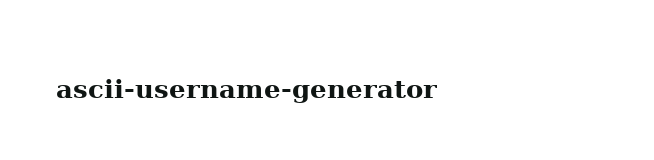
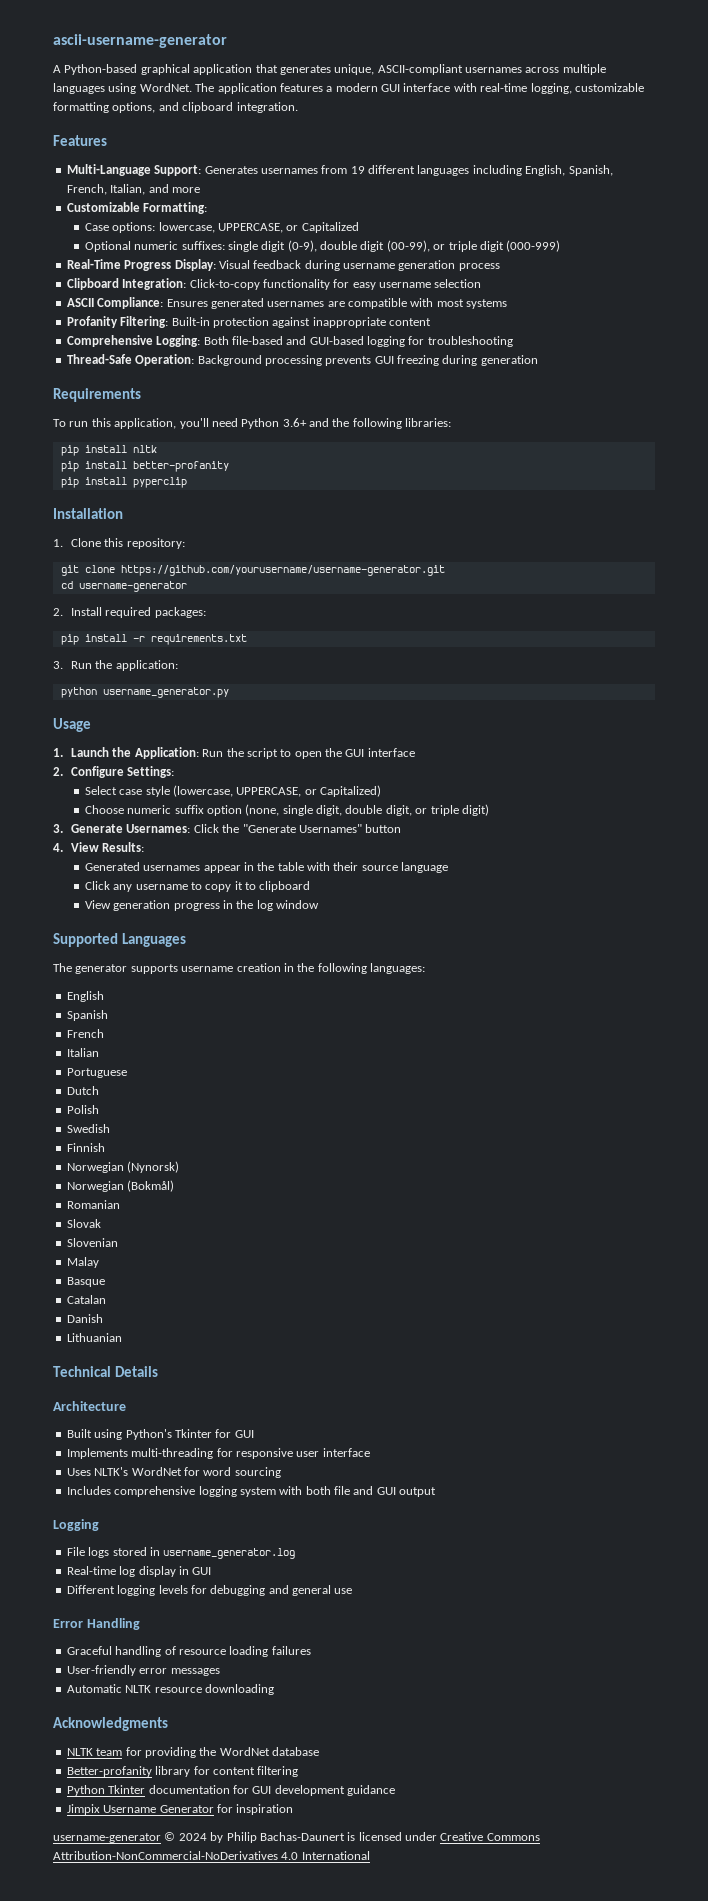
(437, 91) none -> [53,64,606,75] [53,83,644,94] [53,102,298,113] [53,135,107,146] [66,164,613,176] [66,184,200,195] [66,202,208,214] [84,222,359,233] [84,240,561,252] [66,259,500,271] [66,278,482,290] [66,297,508,309] [66,316,431,328] [66,335,513,347] [66,354,538,366] [53,388,141,402] [53,418,452,429] [60,445,157,456] [60,461,229,472] [60,477,187,488] [53,508,123,519] [53,538,185,549] [60,565,445,576] [60,581,187,592] [53,607,206,618] [60,634,247,645] [53,660,178,671] [60,687,229,698] [53,718,91,732] [53,747,415,759] [53,766,175,778] [84,785,382,797] [84,804,489,816] [53,824,402,833] [53,842,145,852] [84,862,449,873] [84,881,311,892] [84,900,320,911] [53,933,186,947] [53,963,425,974] [66,991,104,1002] [66,1010,108,1021] [66,1029,104,1038] [66,1048,99,1057] [66,1068,127,1078] [66,1086,99,1095] [66,1105,99,1114] [66,1124,110,1133] [66,1143,105,1152] [66,1161,180,1173] [66,1180,175,1192] [66,1200,120,1209] [66,1219,101,1228] [66,1238,118,1247] [66,1257,99,1268] [66,1277,105,1287] [66,1295,106,1304] [66,1314,103,1323] [66,1333,122,1342] [53,1366,158,1377] [53,1401,126,1411] [66,1429,254,1440] [66,1448,370,1459] [66,1467,281,1478] [66,1486,437,1497] [53,1519,99,1531] [66,1547,296,1559] [66,1566,212,1577] [66,1585,353,1596] [53,1618,140,1630] [66,1646,311,1657] [66,1665,220,1676] [66,1684,274,1695] [53,1717,168,1731] [66,1747,319,1758] [66,1766,299,1777] [66,1785,395,1796] [66,1804,294,1815] [53,1832,540,1843] [53,1851,370,1860] // A Python-based graphical application that generates unique, ASCII-compliant usernames across multiple languages using WordNet. The application features a modern GUI interface with real-time logging, customizable formatting options, and clipboard integration. // Features // Multi-Language Support: Generates usernames from 19 different languages including English, Spanish, French, Italian, and more // Customizable Formatting: // Case options: lowercase, UPPERCASE, or Capitalized // Optional numeric suffixes: single digit (0-9), double digit (00-99), or triple digit (000-999) // Real-Time Progress Display: Visual feedback during username generation process // Clipboard Integration: Click-to-copy functionality for easy username selection // ASCII Compliance: Ensures generated usernames are compatible with most systems // Profanity Filtering: Built-in protection against inappropriate content // Comprehensive Logging: Both file-based and GUI-based logging for troubleshooting // Thread-Safe Operation: Background processing prevents GUI freezing during generation // Requirements // To run this application, you'll need Python 3.6+ and the following libraries: // pip install nltk // pip install better-profanity // pip install pyperclip // Installation // 1. Clone this repository: // git clone https://github.com/yourusername/username-generator.git // cd username-generator // 2. Install required packages: // pip install -r requirements.txt // 3. Run the application: // python username_generator.py // Usage // 1. Launch the Application: Run the script to open the GUI interface // 2. Configure Settings: // Select case style (lowercase, UPPERCASE, or Capitalized) // Choose numeric suffix option (none, single digit, double digit, or triple digit) // 3. Generate Usernames: Click the "Generate Usernames" button // 4. View Results: // Generated usernames appear in the table with their source language // Click any username to copy it to clipboard // View generation progress in the log window // Supported Languages // The generator supports username creation in the following languages: // English // Spanish // French // Italian // Portuguese // Dutch // Polish // Swedish // Finnish // Norwegian (Nynorsk) // Norwegian (Bokmål) // Romanian // Slovak // Slovenian // Malay // Basque // Catalan // Danish // Lithuanian // Technical Details // Architecture // Built using Python's Tkinter for GUI // Implements multi-threading for responsive user interface // Uses NLTK's WordNet for word sourcing // Includes comprehensive logging system with both file and GUI output // Logging // File logs stored in username_generator.log // Real-time log display in GUI // Different logging levels for debugging and general use // Error Handling // Graceful handling of resource loading failures // User-friendly error messages // Automatic NLTK resource downloading // Acknowledgments // NLTK team for providing the WordNet database // Better-profanity library for content filtering // Python Tkinter documentation for GUI development guidance // Jimpix Username Generator for inspiration // username-generator © 2024 by Philip Bachas-Daunert is licensed under Creative Commons Attribution-NonCommercial-NoDerivatives 4.0 International

